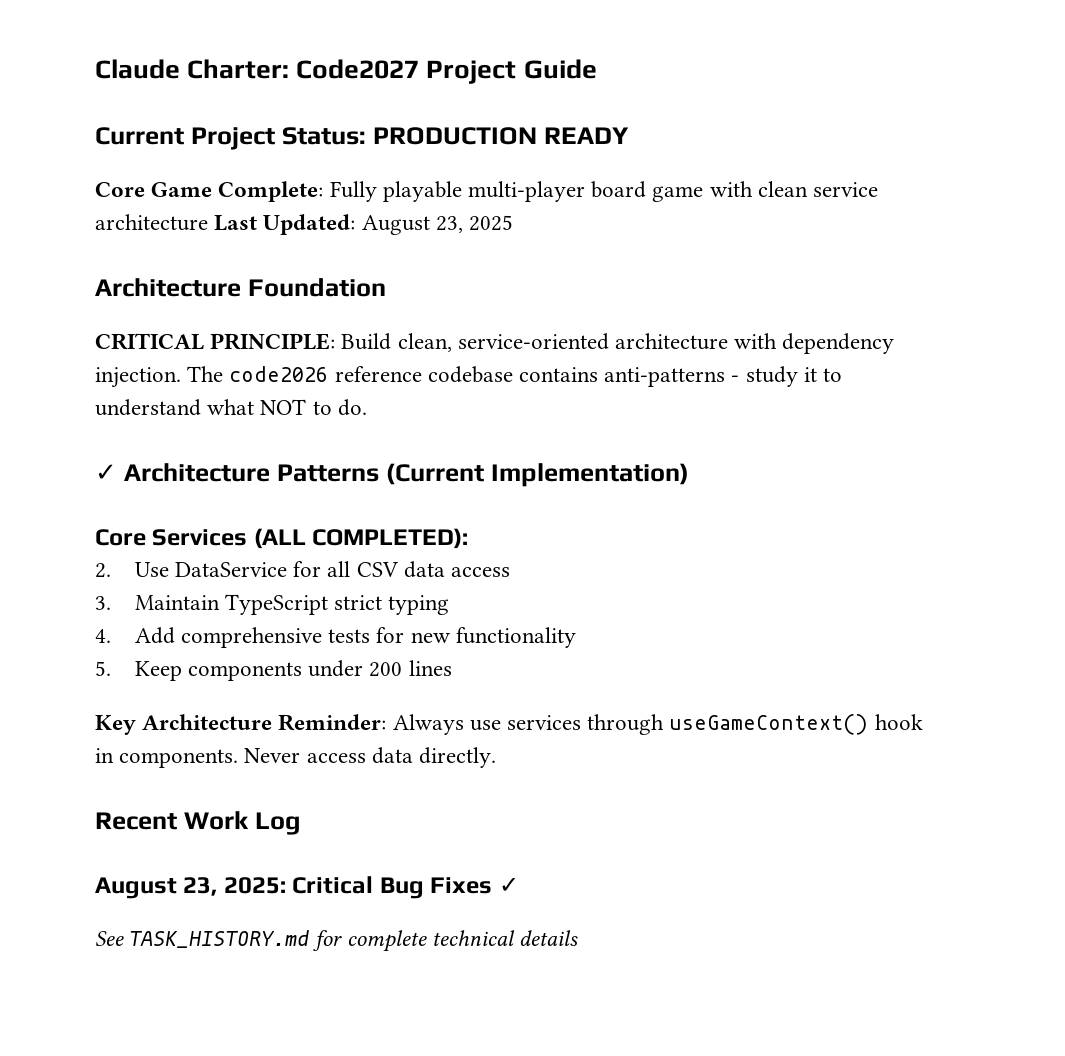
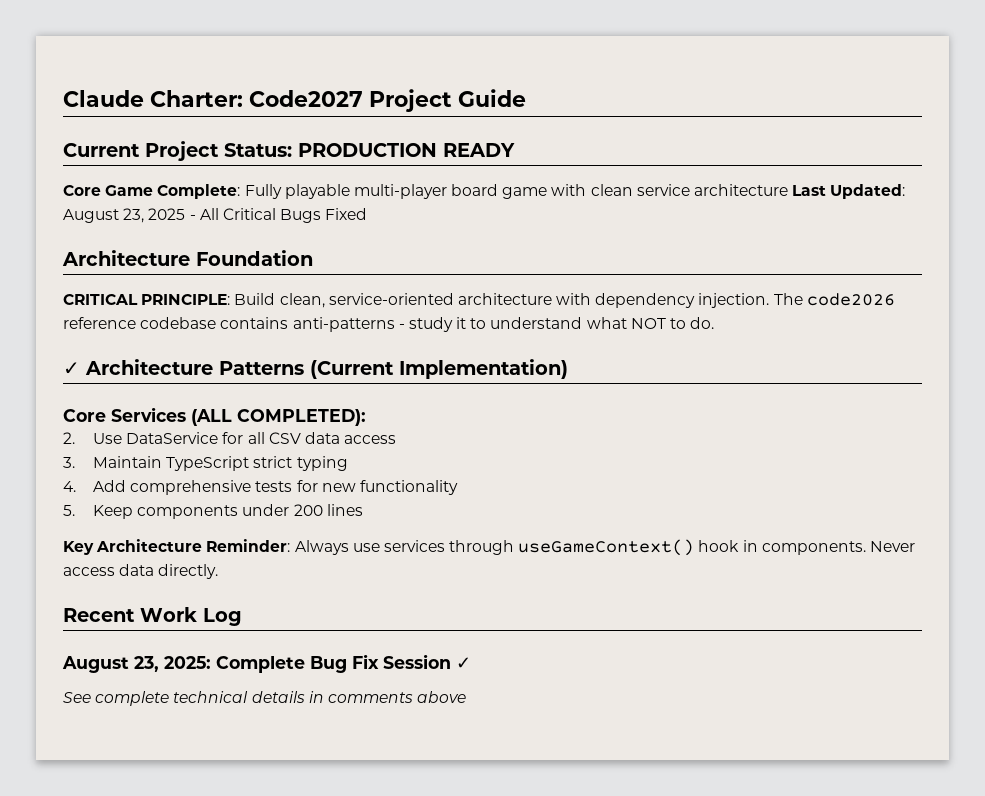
(514, 223) none -> [189,208,368,223] - All Critical Bugs Fixed
[292,876,493,899] Critical Bug Fixes -> [216,654,451,673] Complete Bug Fix Session
[129,930,343,951] TASK_HISTORY.md for -> (91, 697) none
(579, 938) none -> [308,691,467,703] in comments above

